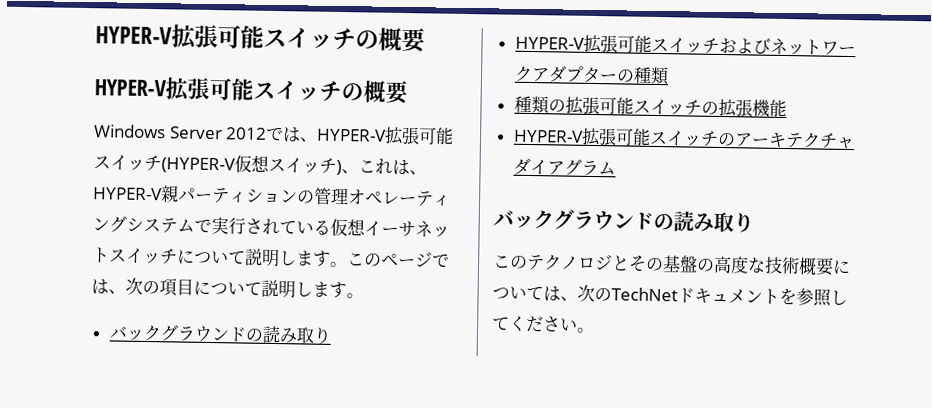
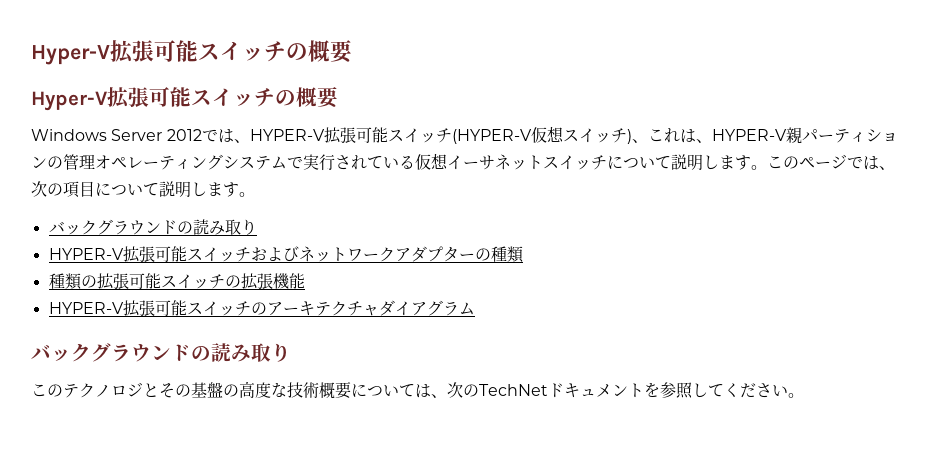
[95,24,426,53] [94,79,167,97] HYPER-V拡張可能スイッチの概要 // HYPER-V -> [31,40,353,65] [31,91,107,111] Hyper-V拡張可能スイッチの概要 // Hyper-V

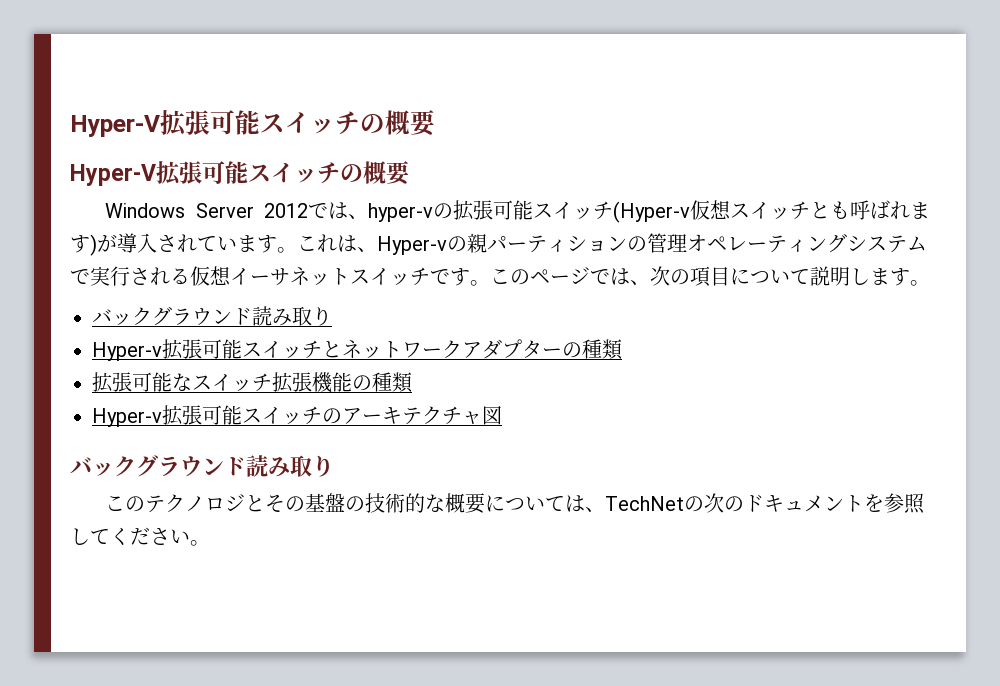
[249,127,532,144] HYPER-V拡張可能スイッチ(HYPER-V -> [368,200,690,223] hyper-vの拡張可能スイッチ(Hyper-v
[626,129,648,144] )、 -> [810,200,930,220] [70,233,297,256] とも呼ばれます)が導入されています。
[711,129,787,141] HYPER-V -> [377,236,467,255] Hyper-vの
[367,156,399,169] てい -> (170, 276) none
[607,154,735,171] について説明しま -> [430,269,450,284] で
[176,219,257,235] [48,246,299,263] の読み取り // HYPER-V拡張可能スイッチおよび -> [252,306,332,326] [92,339,342,361] 読み取り // Hyper-v拡張可能スイッチと
[48,273,241,290] 種類の拡張可能スイッチの -> [92,372,272,393] 拡張可能なスイッチ
[48,302,124,314] // HYPER-V -> [352,372,413,393] [92,408,162,427] の種類 // Hyper-v
[378,300,475,316] [31,343,211,362] ダイアグラム // バックグラウンドの -> [482,406,502,425] [70,455,246,477] 図 // バックグラウンド
[239,381,319,398] 高度な技術 -> [365,493,446,513] 技術的な
[447,382,548,398] 次のTechNet -> [605,493,745,513] TechNetの次の

